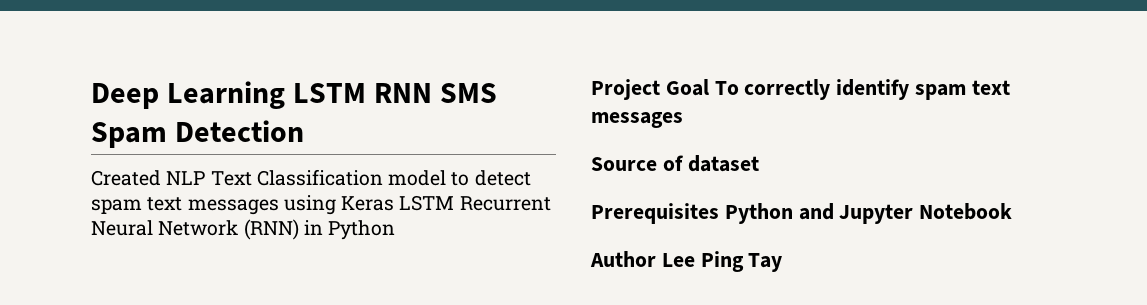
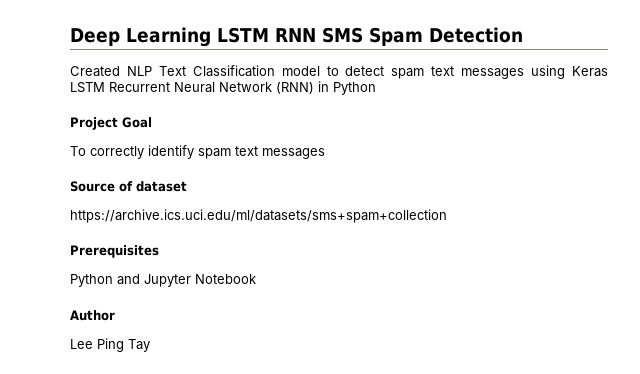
(709, 87) none -> (152, 122) //
(759, 163) none -> [70,209,447,223] // https://archive.ics.uci.edu/ml/datasets/sms+spam+collection
(719, 213) none -> (159, 251) //
(656, 259) none -> (115, 315) //

